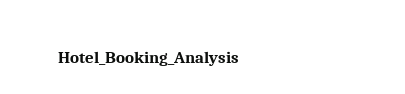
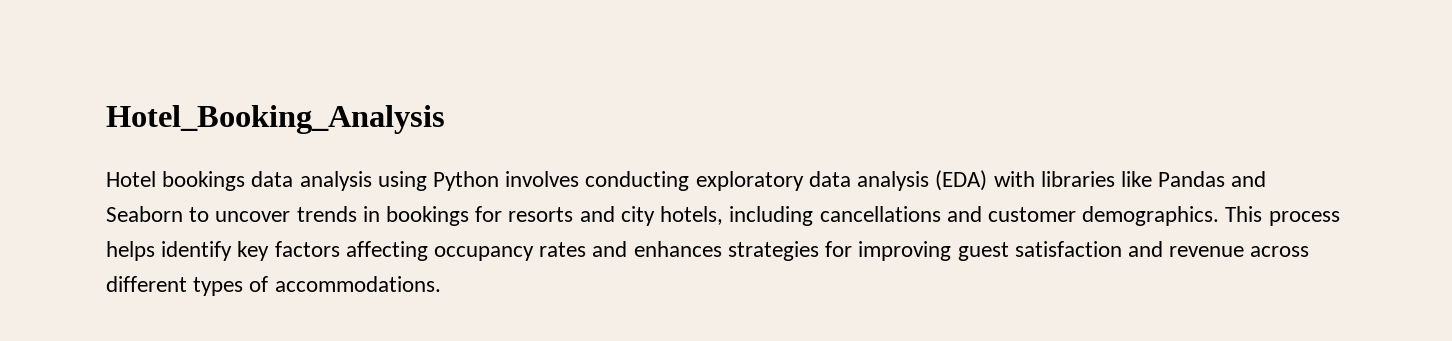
(239, 58) none -> [106,170,1267,191] [106,206,1340,226] [106,241,1310,261] [106,276,441,296] // Hotel bookings data analysis using Python involves conducting exploratory data analysis (EDA) with libraries like Pandas and Seaborn to uncover trends in bookings for resorts and city hotels, including cancellations and customer demographics. This process helps identify key factors affecting occupancy rates and enhances strategies for improving guest satisfaction and revenue across different types of accommodations.

